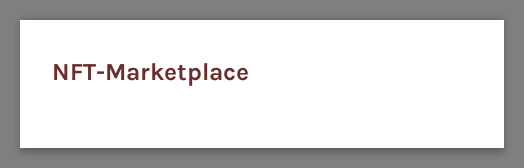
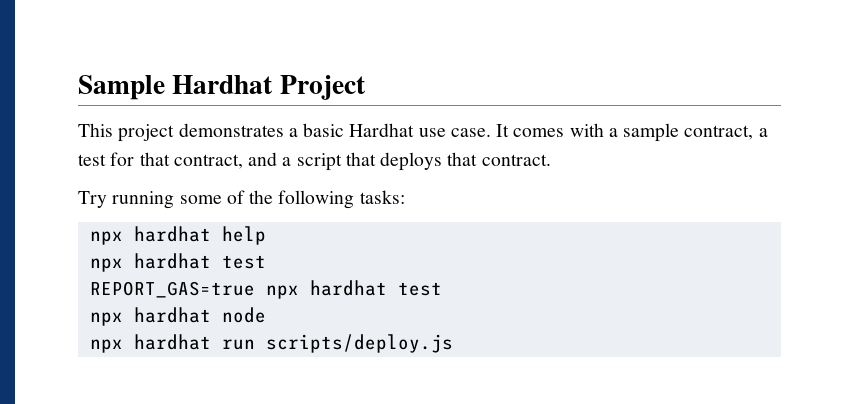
[52,63,249,86] NFT-Marketplace -> [78,75,366,100] [78,123,768,142] [78,152,551,171] [78,190,405,209] [89,226,266,245] [89,253,266,272] [89,280,442,299] [89,307,266,326] [89,334,453,353] Sample Hardhat Project // This project demonstrates a basic Hardhat use case. It comes with a sample contract, a test for that contract, and a script that deploys that contract. // Try running some of the following tasks: // npx hardhat help // npx hardhat test // REPORT_GAS=true npx hardhat test // npx hardhat node // npx hardhat run scripts/deploy.js

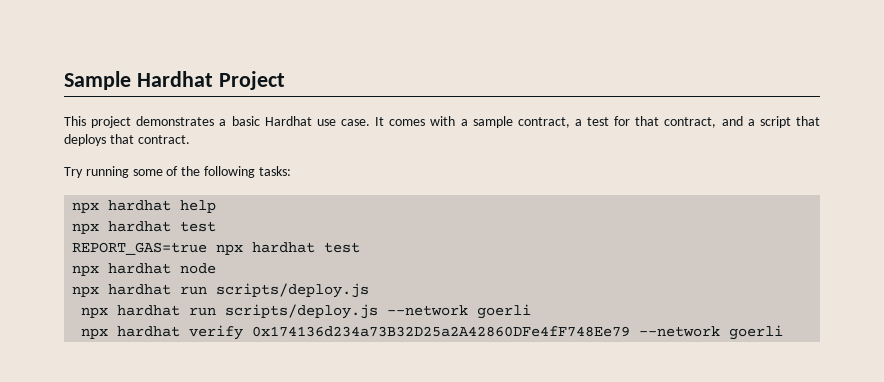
(453, 343) none -> [81,304,532,319] [81,325,784,340] // npx hardhat run scripts/deploy.js --network goerli // npx hardhat verify 0x174136d234a73B32D25a2A42860DFe4fF748Ee79 --network goerli

